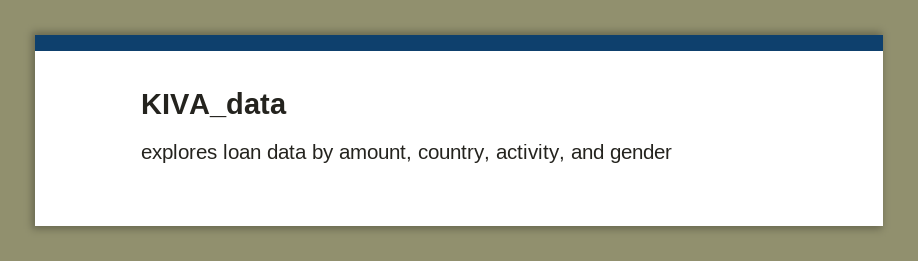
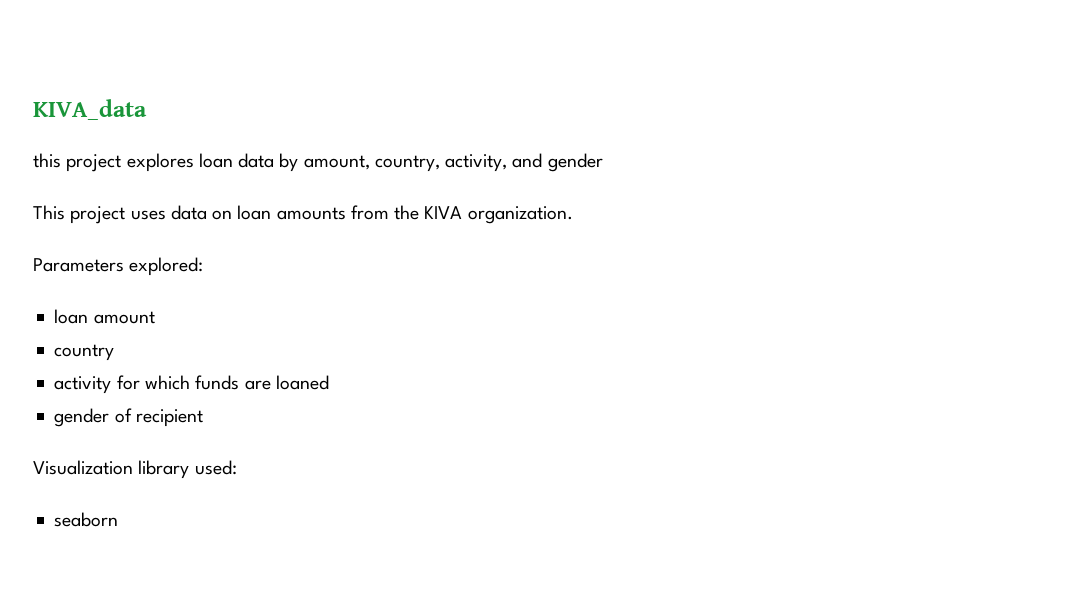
(287, 105) none -> [33,153,122,172] this project
(672, 153) none -> [33,205,573,224] [33,257,204,276] [54,309,155,324] [54,344,115,361] [54,375,329,394] [54,408,203,427] [33,460,237,479] [54,512,119,527] // This project uses data on loan amounts from the KIVA organization. // Parameters explored: // loan amount // country // activity for which funds are loaned // gender of recipient // Visualization library used: // seaborn

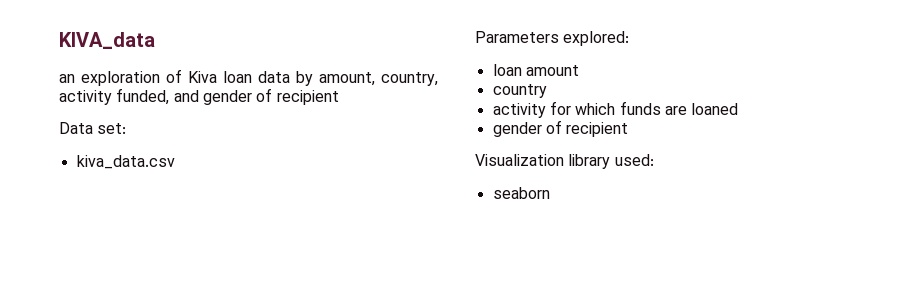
[33,153,194,172] this project explores -> [59,69,217,86] an exploration of Kiva
[445,154,508,172] activity, -> [59,88,170,105] activity funded,
[33,205,573,224] // This project uses data on loan amounts from the KIVA organization. -> [256,88,339,105] [59,122,127,134] [76,155,175,169] of recipient // Data set: // kiva_data.csv

